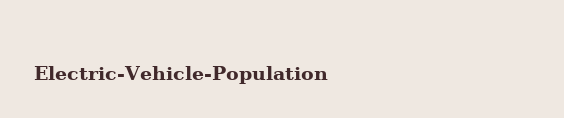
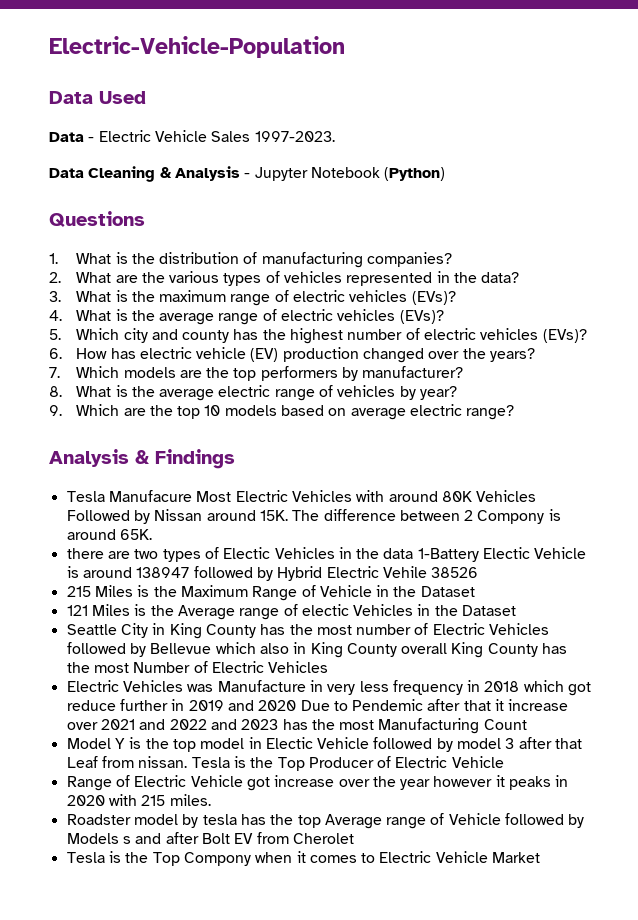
(328, 75) none -> [49,91,146,104] [49,130,335,142] [49,166,446,182] [49,211,145,227] [49,252,453,268] [49,271,520,286] [49,290,456,306] [49,309,444,325] [49,328,587,344] [49,347,536,363] [49,366,464,381] [49,385,458,401] [49,404,515,420] [49,449,235,469] [66,490,537,502] [66,509,561,524] [66,529,152,540] [66,547,587,562] [66,566,479,581] [66,585,475,601] [66,604,517,620] [66,623,550,639] [66,642,568,658] [66,661,329,673] [66,680,592,696] [66,699,569,711] [66,718,527,734] [66,737,583,752] [66,756,504,771] [66,775,569,791] [66,794,211,806] [66,813,585,829] [66,832,354,844] [66,851,541,866] // Data Used // Data - Electric Vehicle Sales 1997-2023. // Data Cleaning & Analysis - Jupyter Notebook (Python) // Questions // 1. What is the distribution of manufacturing companies? // 2. What are the various types of vehicles represented in the data? // 3. What is the maximum range of electric vehicles (EVs)? // 4. What is the average range of electric vehicles (EVs)? // 5. Which city and county has the highest number of electric vehicles (EVs)? // 6. How has electric vehicle (EV) production changed over the years? // 7. Which models are the top performers by manufacturer? // 8. What is the average electric range of vehicles by year? // 9. Which are the top 10 models based on average electric range? // Analysis & Findings // Tesla Manufacure Most Electric Vehicles with around 80K Vehicles Followed by Nissan around 15K. The difference between 2 Compony is around 65K. // there are two types of Electic Vehicles in the data 1-Battery Electic Vehicle is around 138947 followed by Hybrid Electric Vehile 38526 // 215 Miles is the Maximum Range of Vehicle in the Dataset // 121 Miles is the Average range of electic Vehicles in the Dataset // Seattle City in King County has the most number of Electric Vehicles followed by Bellevue which also in King County overall King County has the most Number of Electric Vehicles // Electric Vehicles was Manufacture in very less frequency in 2018 which got reduce further in 2019 and 2020 Due to Pendemic after that it increase over 2021 and 2022 and 2023 has the most Manufacturing Count // Model Y is the top model in Electic Vehicle followed by model 3 after that Leaf from nissan. Tesla is the Top Producer of Electric Vehicle // Range of Electric Vehicle got increase over the year however it peaks in 2020 with 215 miles. // Roadster model by tesla has the top Average range of Vehicle followed by Models s and after Bolt EV from Cherolet // Tesla is the Top Compony when it comes to Electric Vehicle Market

